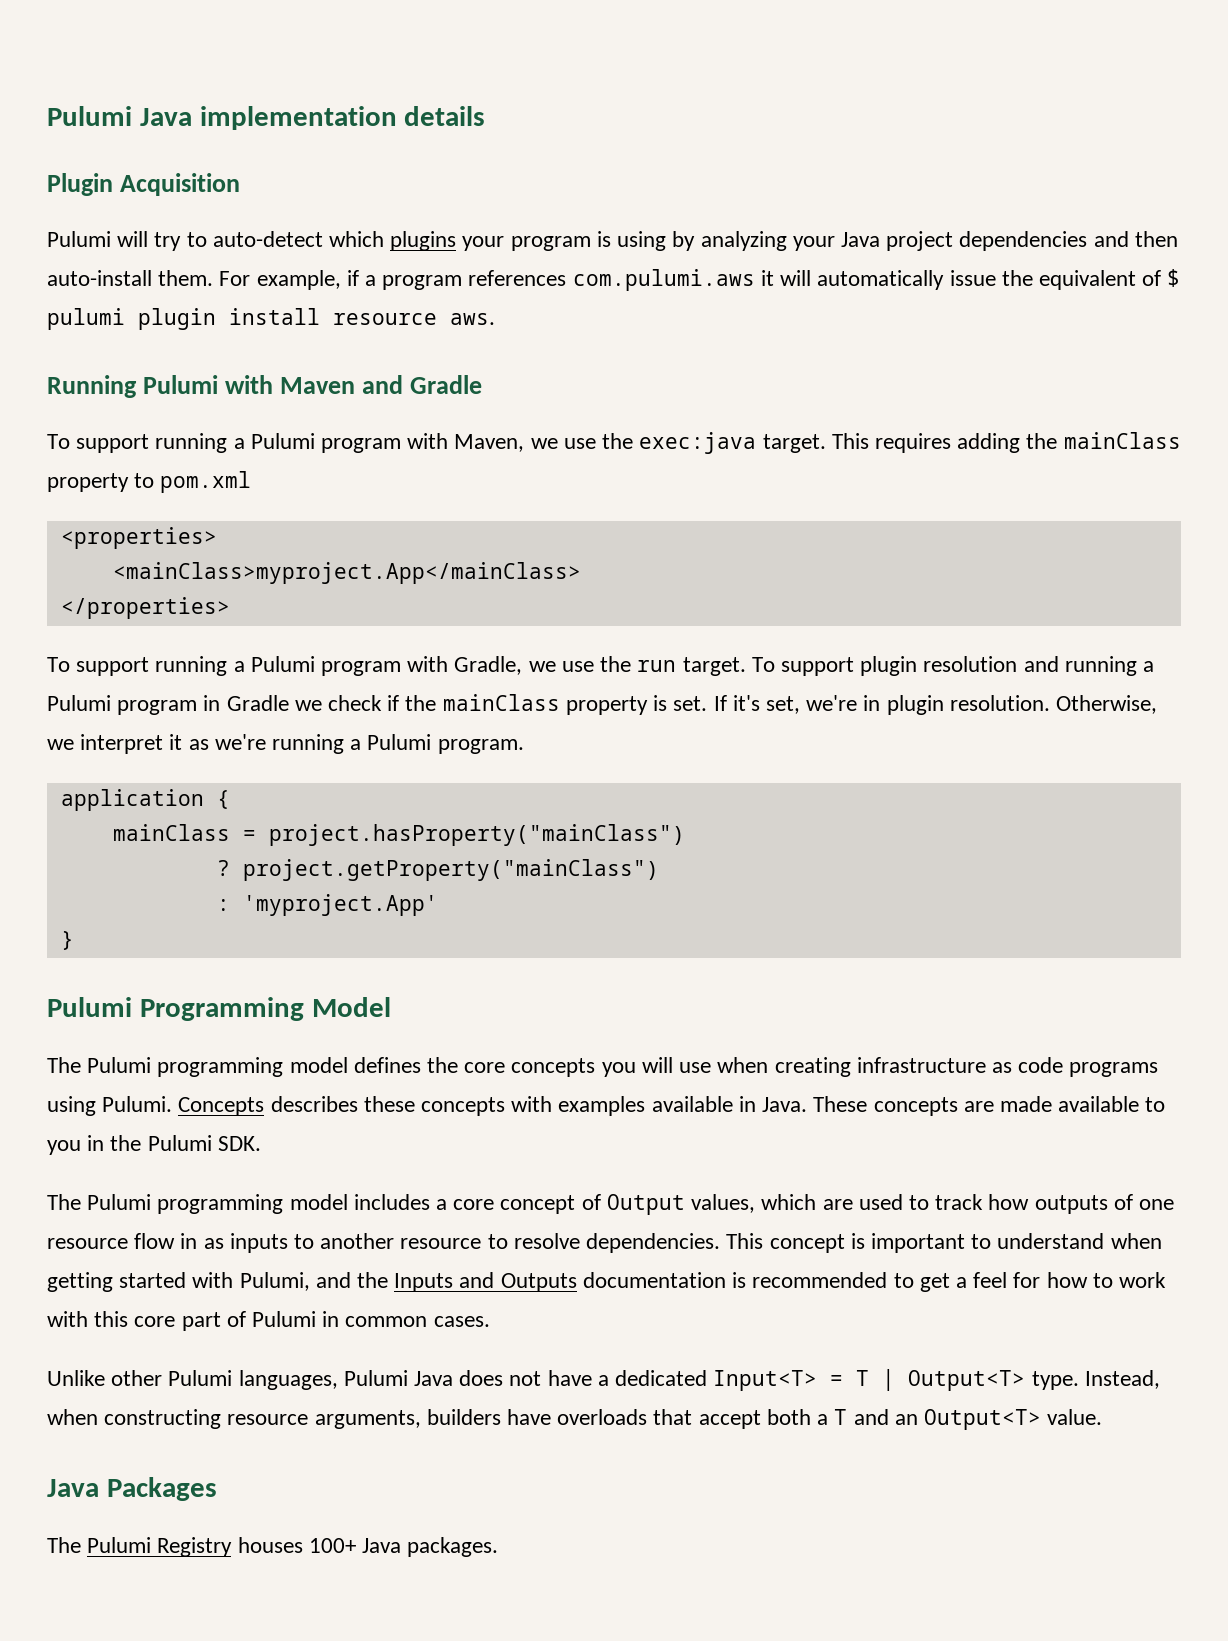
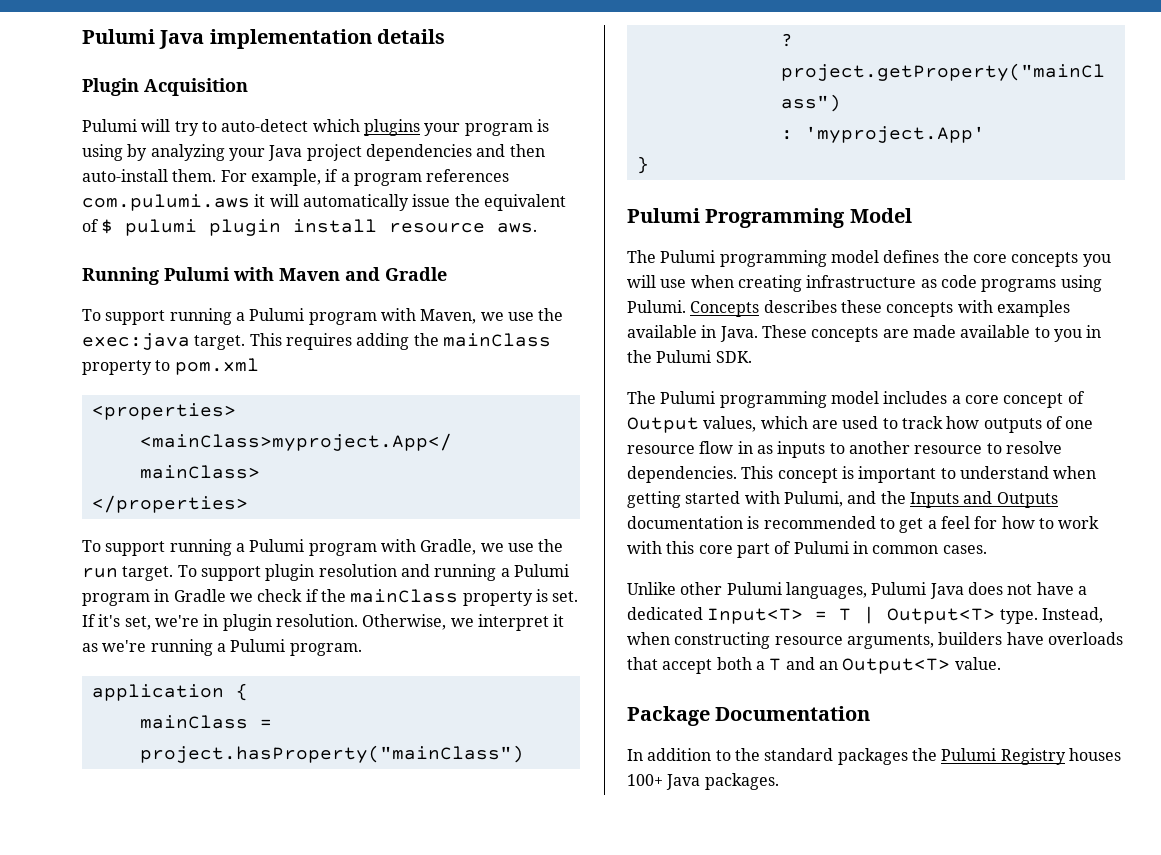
[47,1477,217,1501] [47,1537,81,1553] Java Packages // The -> [627,706,871,726] [627,748,937,765] Package Documentation // In addition to the standard packages the

